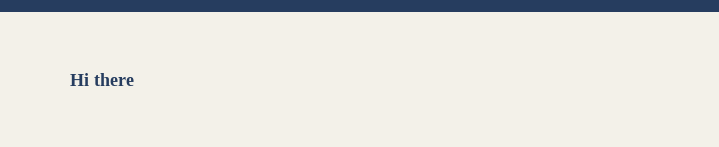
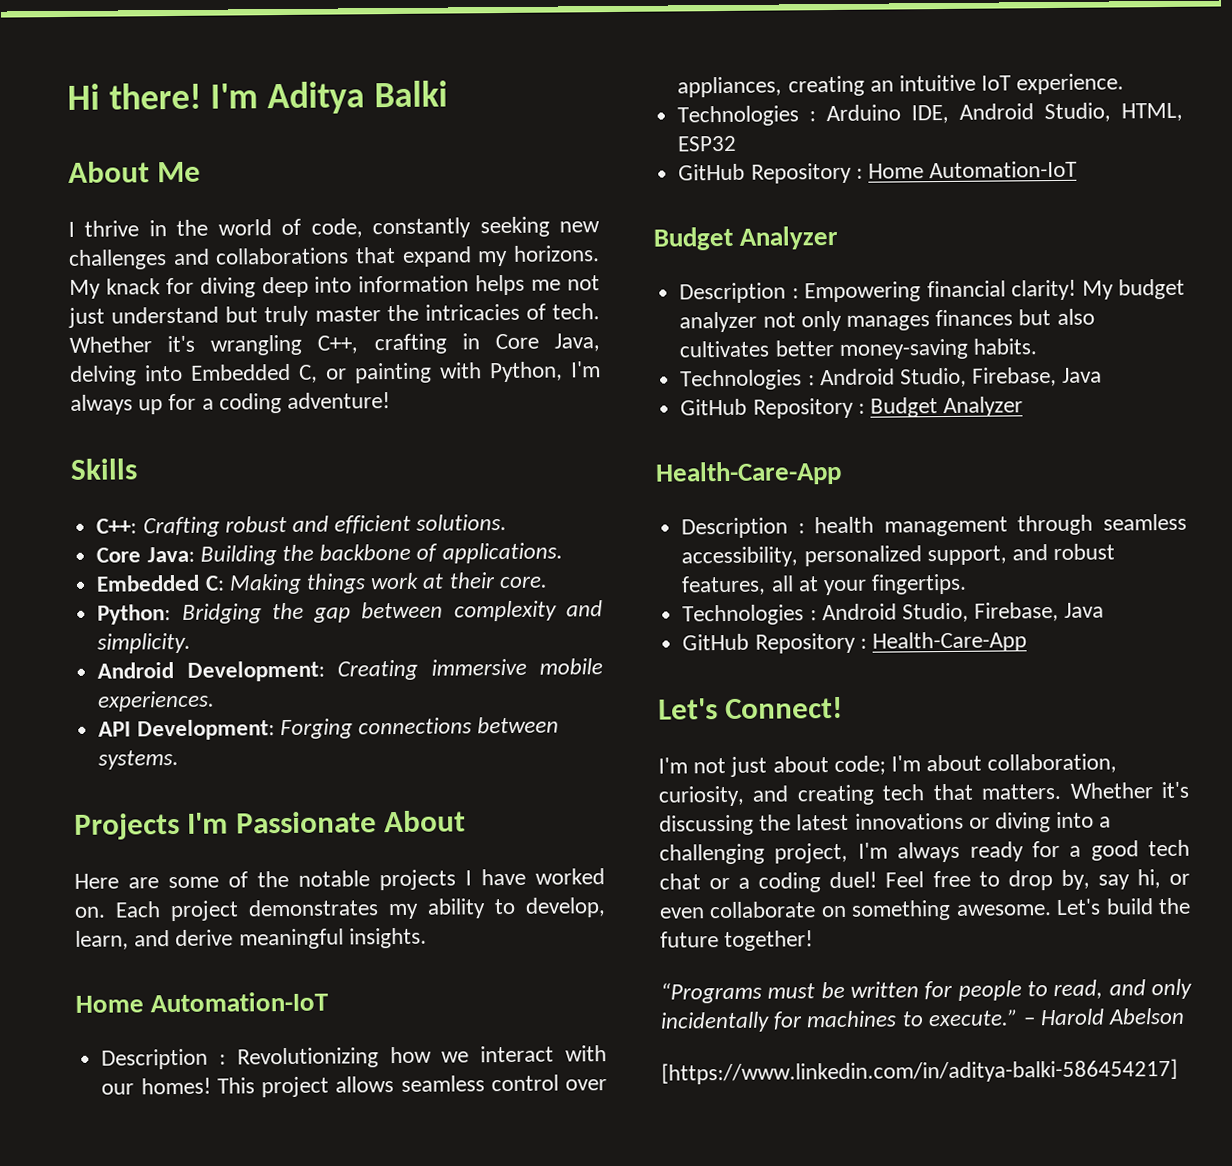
[94,73,134,86] there -> [108,80,448,115] [68,161,202,183] [68,216,600,239] [68,245,601,270] [69,274,601,299] [68,303,600,328] [69,333,600,356] [70,361,601,386] [70,392,391,415] [70,458,138,480] [96,513,508,538] [96,542,563,566] [96,572,548,595] [97,600,603,625] [97,632,192,654] [97,658,603,682] [97,690,216,712] [98,716,560,741] [98,749,180,770] [74,810,467,840] [74,868,605,891] [74,897,606,922] [75,927,427,950] [75,991,330,1013] [101,1045,608,1070] [101,1074,607,1098] [677,73,1125,98] [677,102,1183,127] [677,135,738,152] [678,160,1078,184] [653,225,839,251] [679,278,1185,304] [679,308,1095,333] [679,338,1037,360] [680,366,1103,391] [680,396,1024,419] [655,460,842,486] [681,513,1187,539] [681,543,1116,568] [681,573,968,596] [682,601,1105,626] [682,631,1027,654] [658,696,844,720] [658,753,1118,777] [658,781,1189,807] [659,811,1112,836] [659,839,1190,865] [659,869,1190,893] [659,897,1191,921] [660,930,814,952] [660,978,1192,1004] [660,1007,1186,1033] [661,1058,1178,1085] there! I'm Aditya Balki // About Me // I thrive in the world of code, constantly seeking new challenges and collaborations that expand my horizons. My knack for diving deep into information helps me not just understand but truly master the intricacies of tech. Whether it's wrangling C++, crafting in Core Java, delving into Embedded C, or painting with Python, I'm always up for a coding adventure! // Skills // C++: Crafting robust and efficient solutions. // Core Java: Building the backbone of applications. // Embedded C: Making things work at their core. // Python: Bridging the gap between complexity and simplicity. // Android Development: Creating immersive mobile experiences. // API Development: Forging connections between systems. // Projects I'm Passionate About // Here are some of the notable projects I have worked on. Each project demonstrates my ability to develop, learn, and derive meaningful insights. // Home Automation-IoT // Description : Revolutionizing how we interact with our homes! This project allows seamless control over appliances, creating an intuitive IoT experience. // Technologies : Arduino IDE, Android Studio, HTML, ESP32 // GitHub Repository : Home Automation-IoT // Budget Analyzer // Description : Empowering financial clarity! My budget analyzer not only manages finances but also cultivates better money-saving habits. // Technologies : Android Studio, Firebase, Java // GitHub Repository : Budget Analyzer // Health-Care-App // Description : health management through seamless accessibility, personalized support, and robust features, all at your fingertips. // Technologies : Android Studio, Firebase, Java // GitHub Repository : Health-Care-App // Let's Connect! // I'm not just about code; I'm about collaboration, curiosity, and creating tech that matters. Whether it's discussing the latest innovations or diving into a challenging project, I'm always ready for a good tech chat or a coding duel! Feel free to drop by, say hi, or even collaborate on something awesome. Let's build the future together! // “Programs must be written for people to read, and only incidentally for machines to execute.” – Harold Abelson // [https://www.linkedin.com/in/aditya-balki-586454217]

